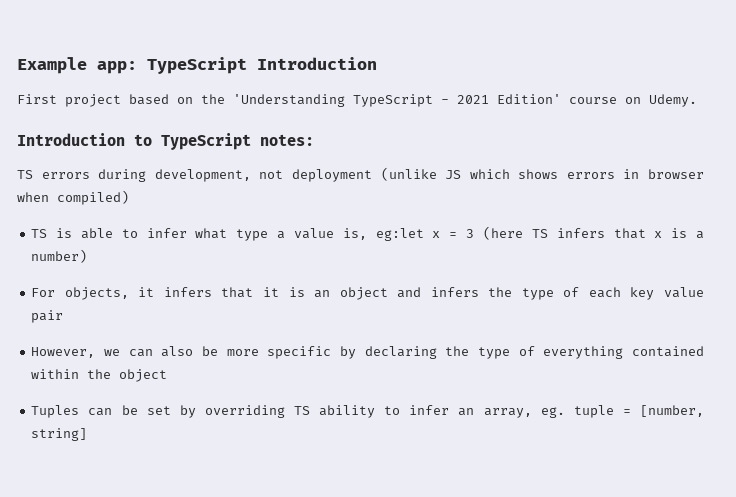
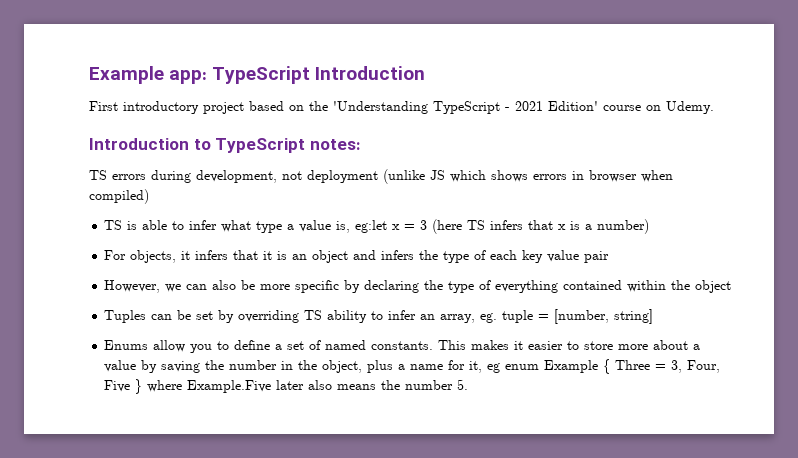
(57, 99) none -> [123,101,199,114] introductory
(88, 434) none -> [104,340,701,353] [104,359,721,374] [104,379,469,394] // Enums allow you to define a set of named constants. This makes it easier to store more about a value by saving the number in the object, plus a name for it, eg enum Example { Three = 3, Four, Five } where Example.Five later also means the number 5.

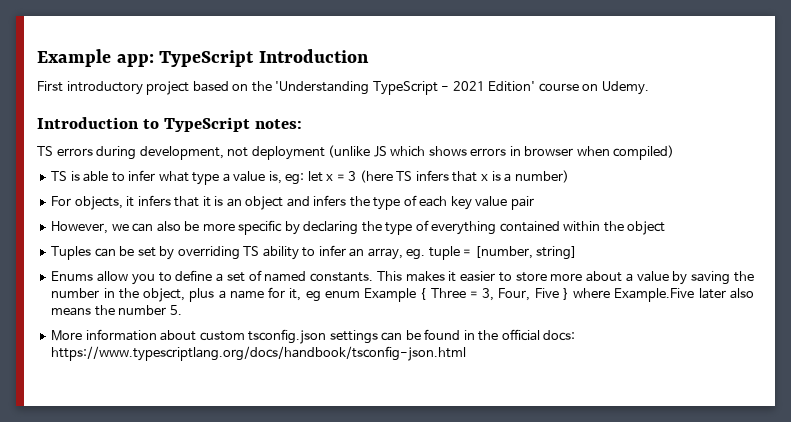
[355,220,388,233] eg:let -> [285,171,323,185] eg: let
(469, 384) none -> [51,329,576,344] [51,346,467,361] // More information about custom tsconfig.json settings can be found in the official docs: https://www.typescriptlang.org/docs/handbook/tsconfig-json.html

